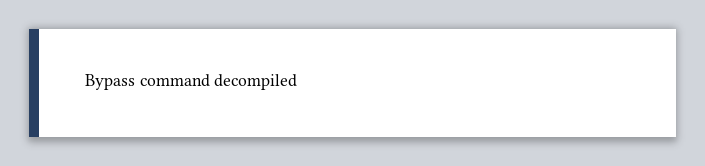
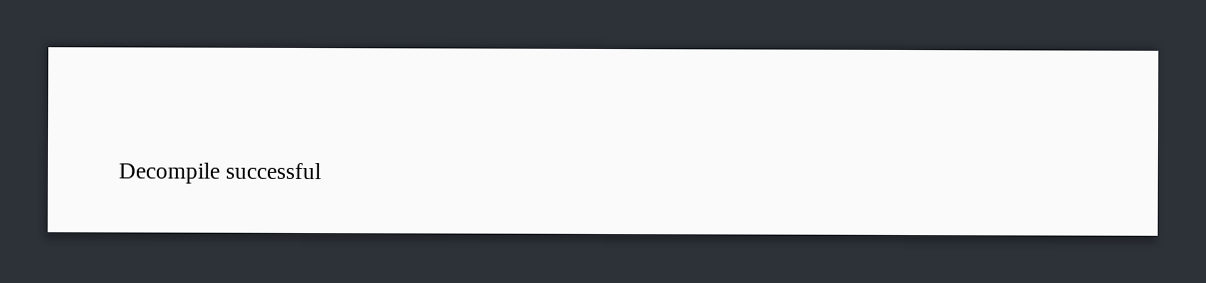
[85,74,298,90] Bypass command decompiled -> [118,162,322,184] Decompile successful

